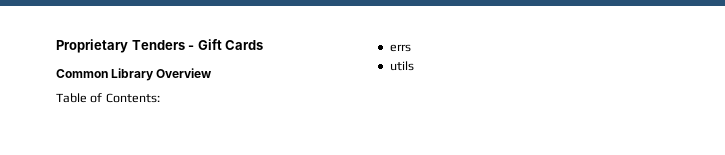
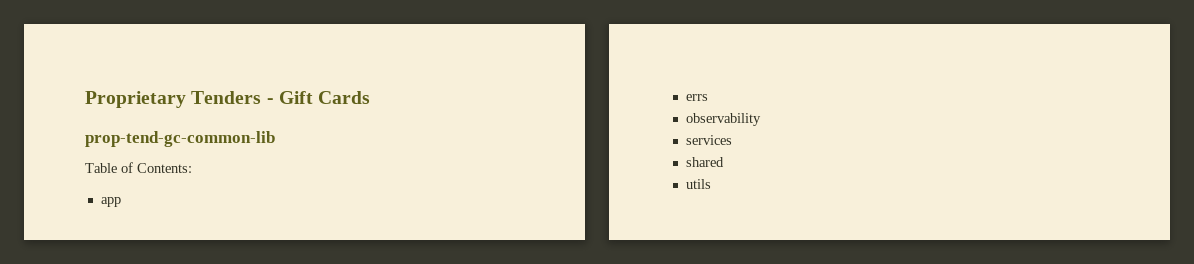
[56,68,213,81] Common Library Overview -> [85,131,275,147] prop-tend-gc-common-lib
(160, 98) none -> [100,197,121,207] // app
(411, 48) none -> [685,113,761,126] [685,135,732,145] [685,157,724,167] // observability // services // shared

